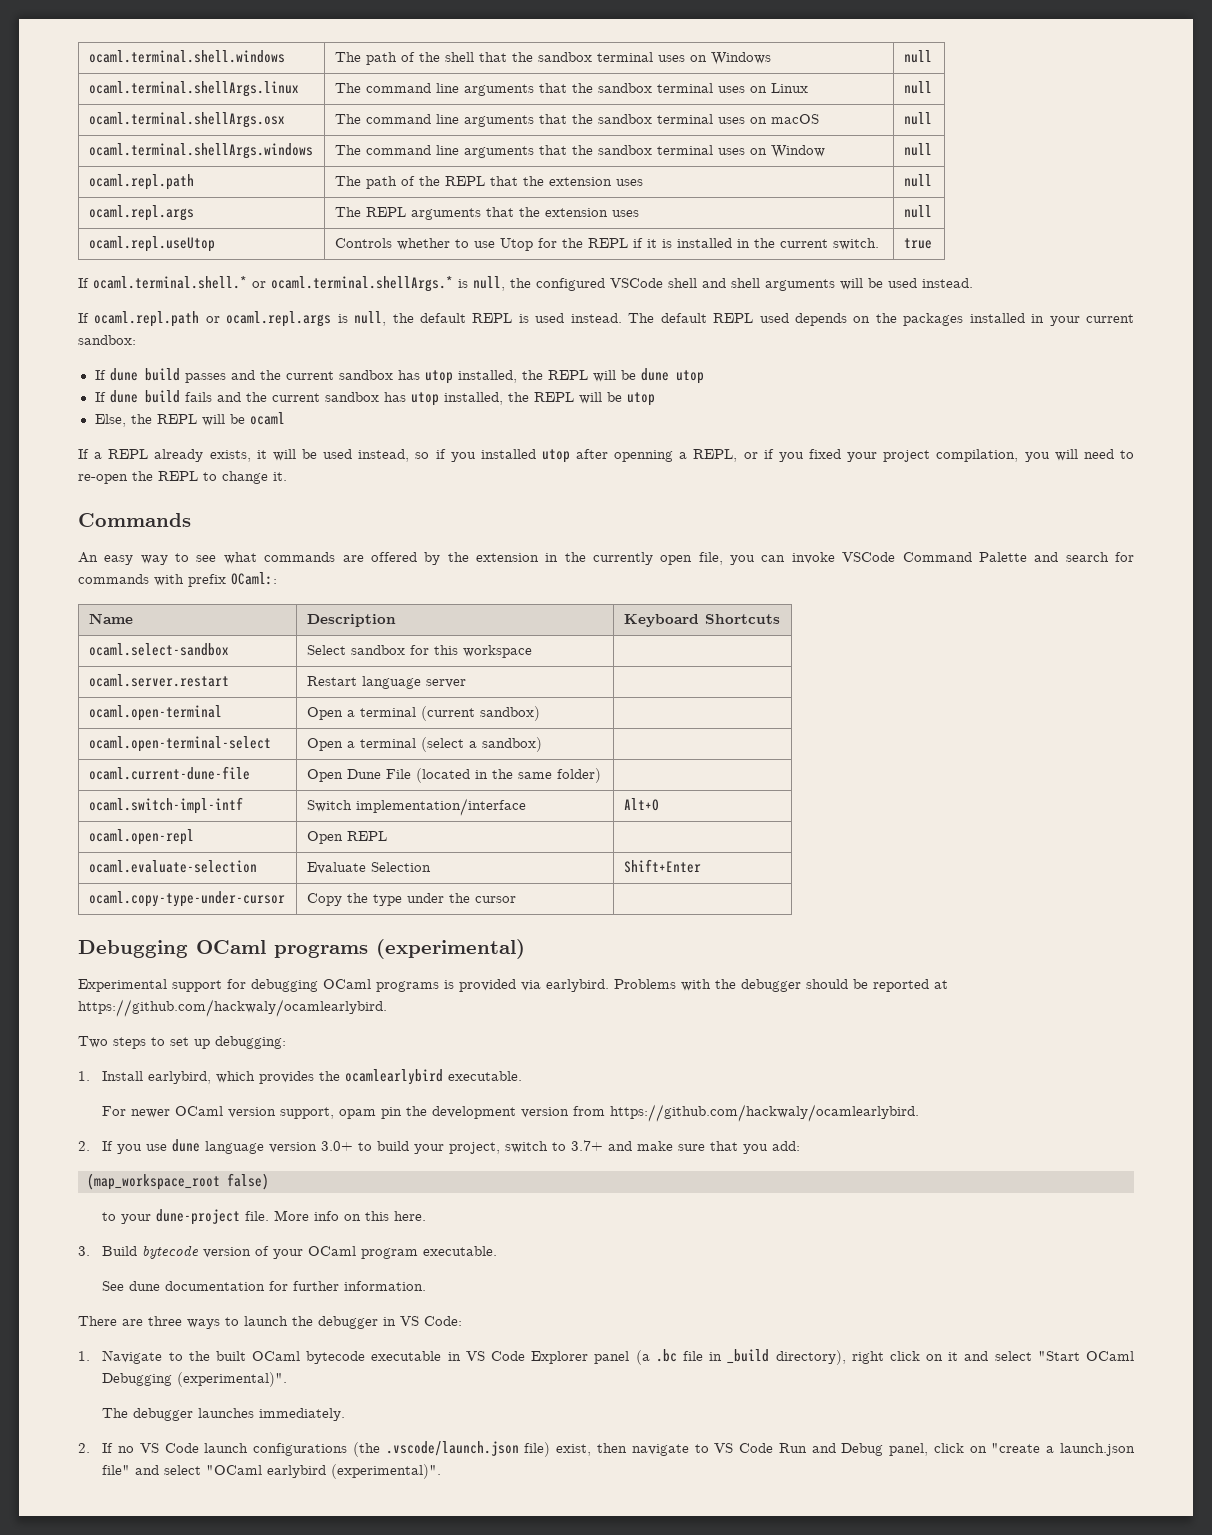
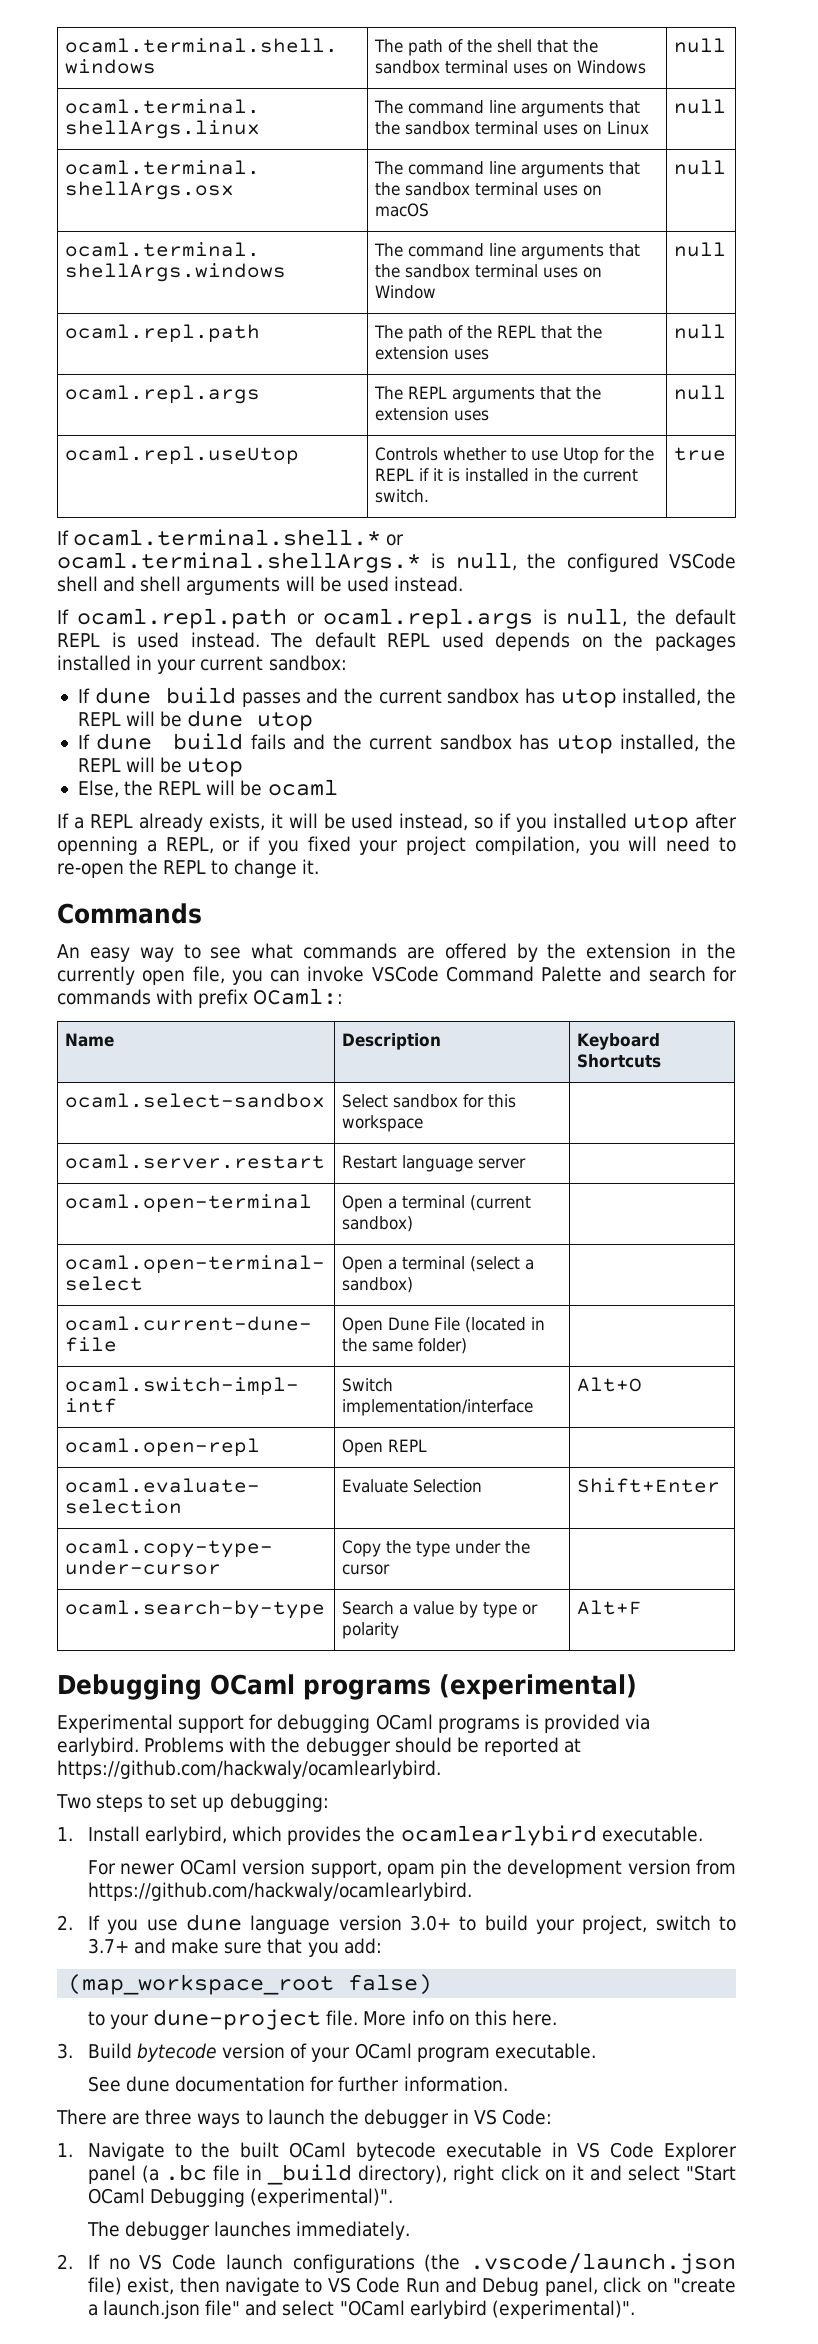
(516, 899) none -> [64,1600,325,1619] [341,1601,538,1618] [341,1622,399,1639] [576,1600,642,1615] // ocaml.search-by-type | Search a value by type or polarity | Alt+F

